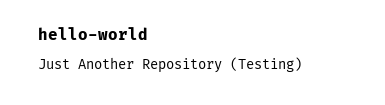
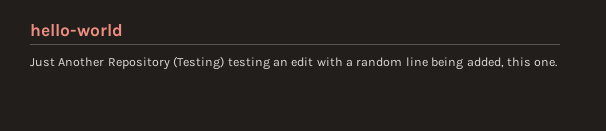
(302, 64) none -> [227,57,558,70] testing an edit with a random line being added, this one.

